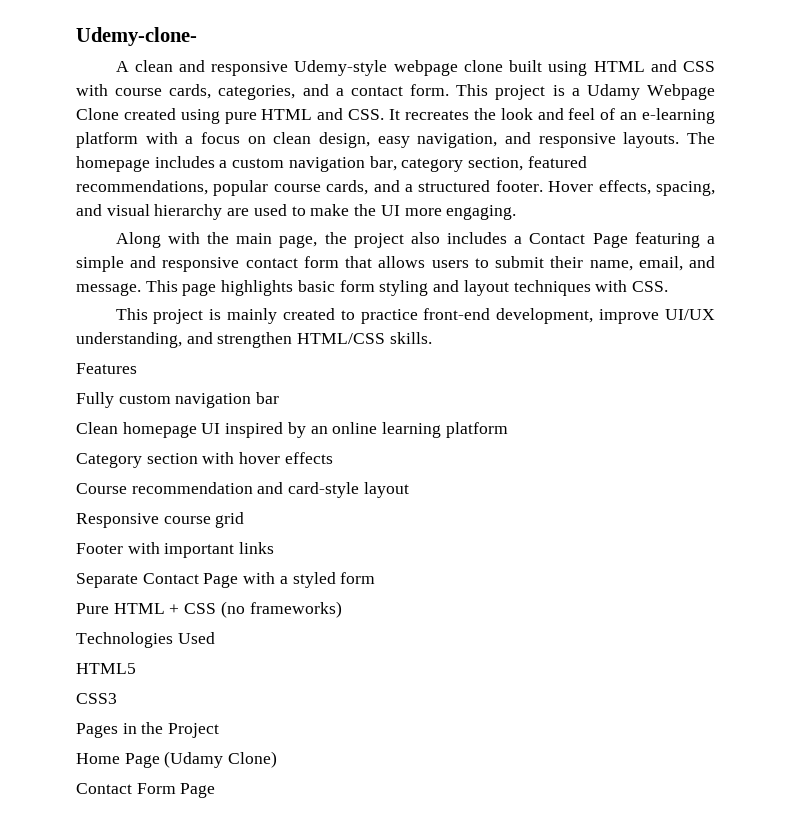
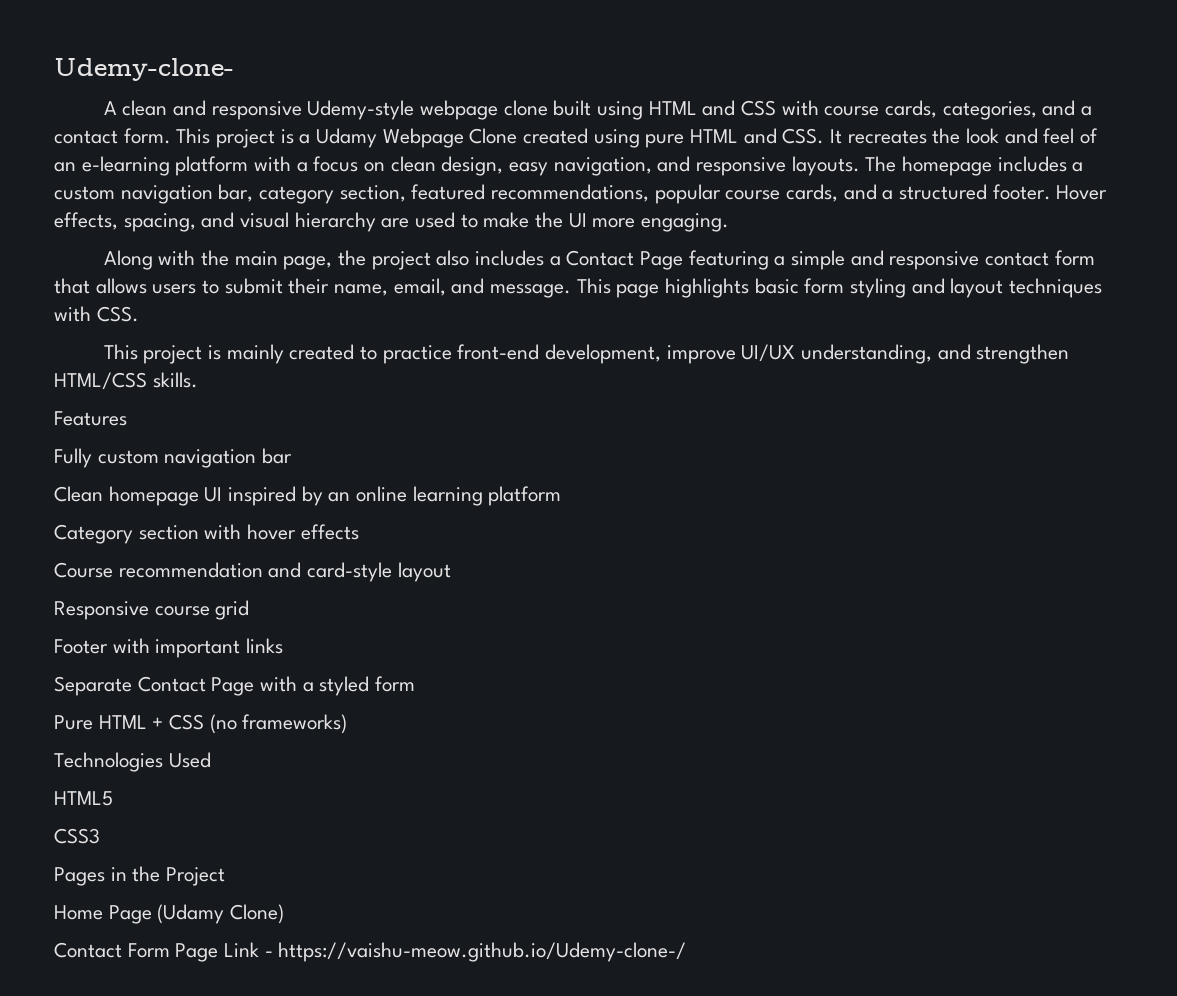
(216, 790) none -> [224,942,687,962] Link - https://vaishu-meow.github.io/Udemy-clone-/

